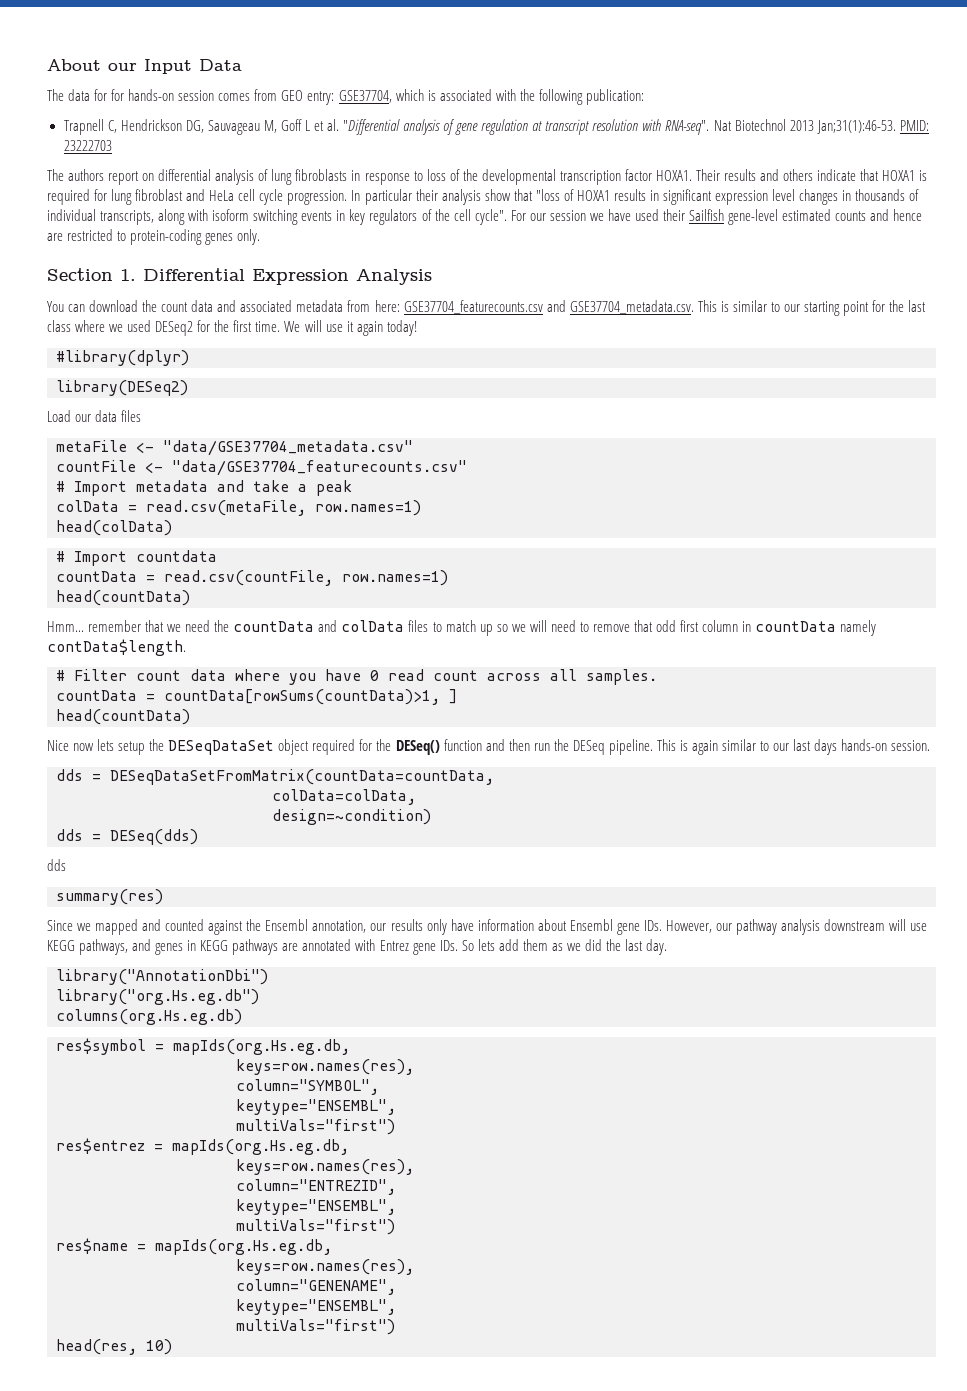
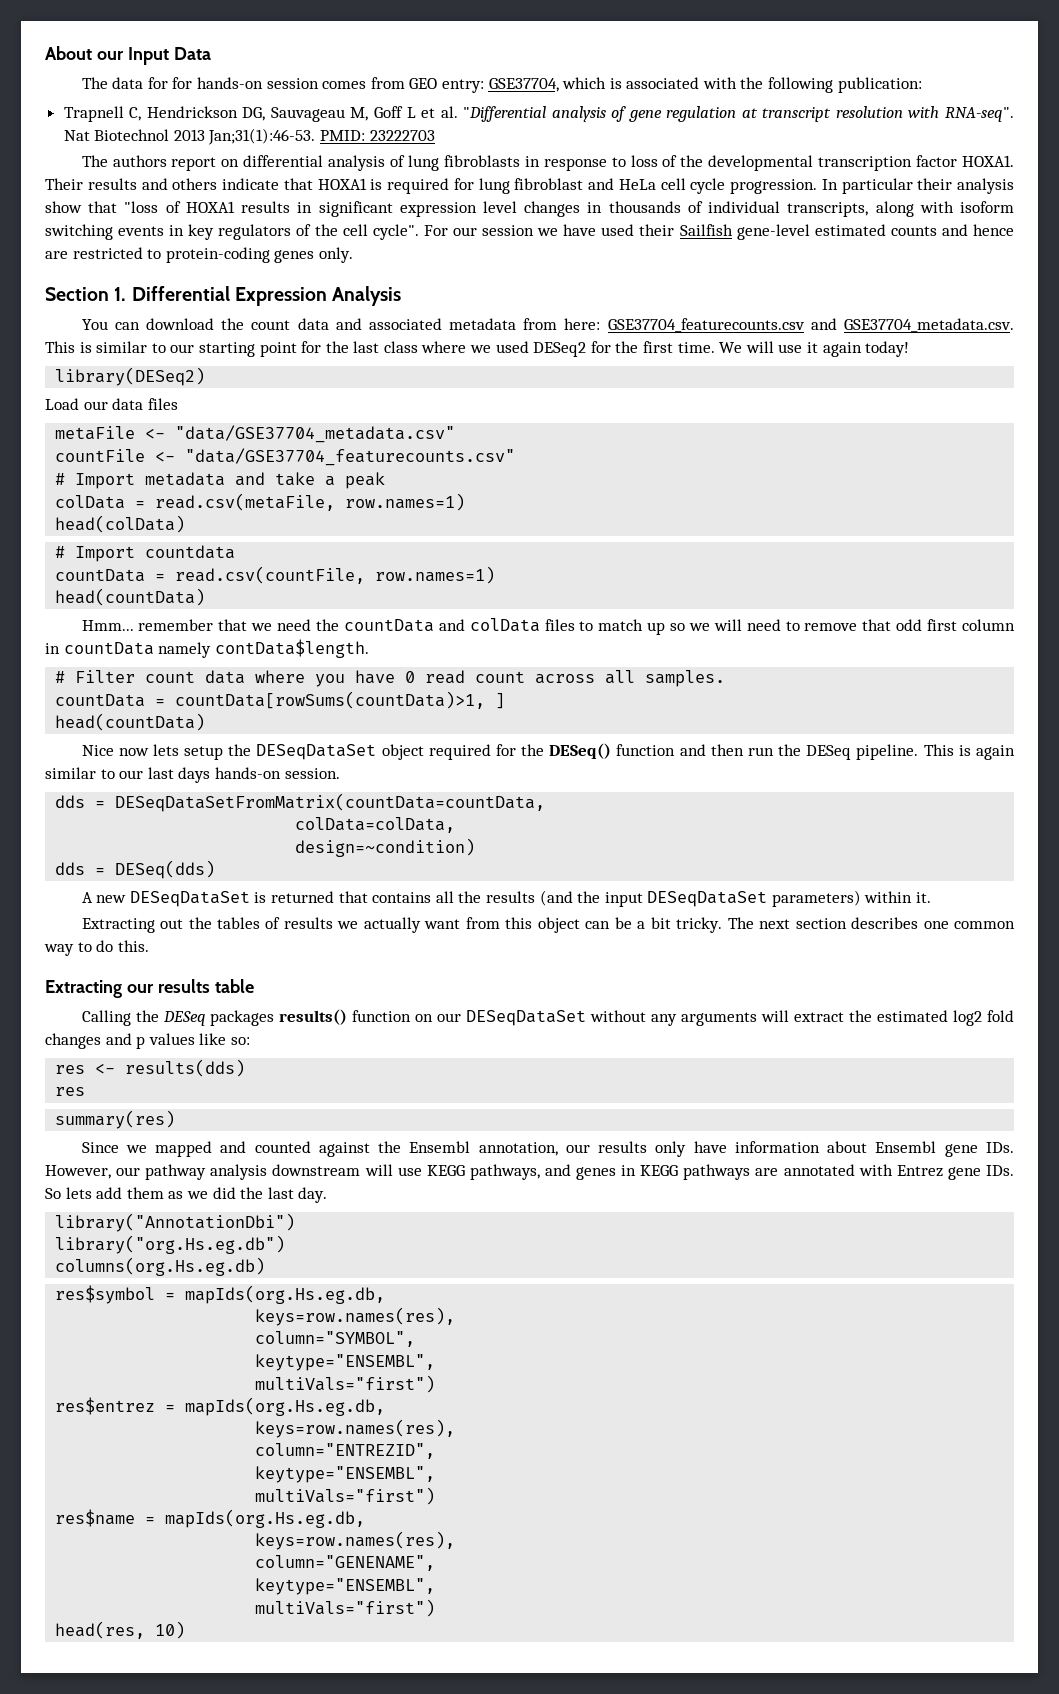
[56,350,189,366] // #library(dplyr) -> (910, 349) none
[47,859,66,871] dds -> [81,890,932,907] [81,917,1016,933] [44,940,149,956] [45,979,254,998] [81,1009,1014,1026] [45,1033,250,1049] [55,1059,246,1077] [55,1087,86,1096] A new DESeqDataSet is returned that contains all the results (and the input DESeqDataSet parameters) within it. // Extracting out the tables of results we actually want from this object can be a bit tricky. The next section describes one common way to do this. // Extracting our results table // Calling the DESeq packages results() function on our DESeqDataSet without any arguments will extract the estimated log2 fold changes and p values like so: // res <- results(dds) // res

